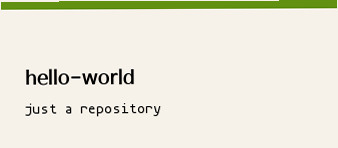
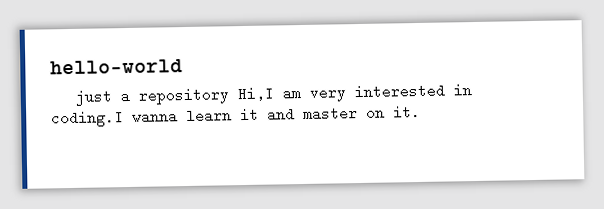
(162, 110) none -> [236,83,472,102] [51,104,421,128] Hi,I am very interested in coding.I wanna learn it and master on it.

